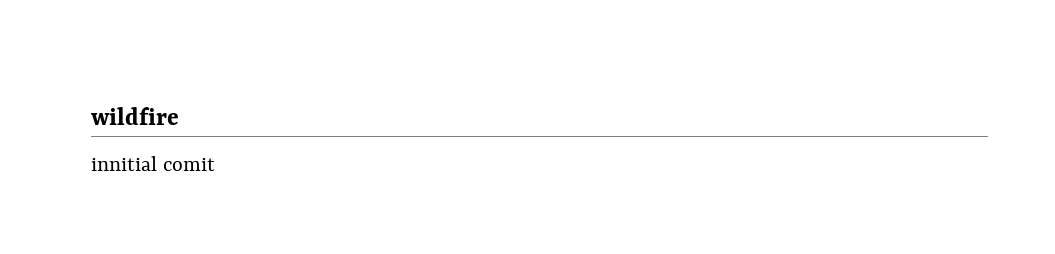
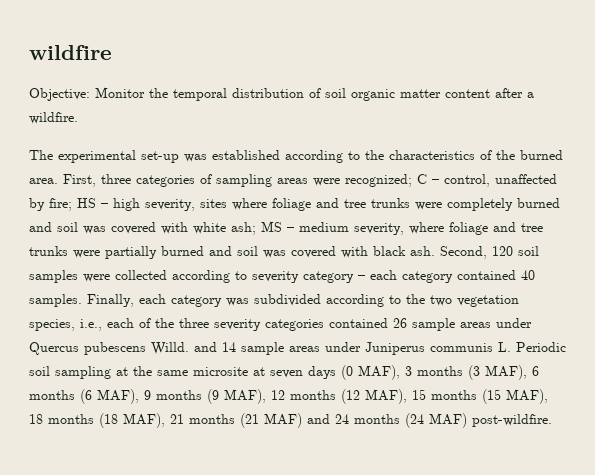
[91,156,216,171] innitial comit -> [29,87,534,101] [29,112,78,124] [29,150,563,163] [29,174,557,187] [29,198,560,211] [29,221,543,235] [29,246,539,259] [29,270,535,283] [29,294,519,307] [29,318,532,331] [29,342,566,355] [29,365,539,380] [29,389,548,404] [29,413,552,428] Objective: Monitor the temporal distribution of soil organic matter content after a wildfire. // The experimental set-up was established according to the characteristics of the burned area. First, three categories of sampling areas were recognized; C – control, unaffected by fire; HS – high severity, sites where foliage and tree trunks were completely burned and soil was covered with white ash; MS – medium severity, where foliage and tree trunks were partially burned and soil was covered with black ash. Second, 120 soil samples were collected according to severity category – each category contained 40 samples. Finally, each category was subdivided according to the two vegetation species, i.e., each of the three severity categories contained 26 sample areas under Quercus pubescens Willd. and 14 sample areas under Juniperus communis L. Periodic soil sampling at the same microsite at seven days (0 MAF), 3 months (3 MAF), 6 months (6 MAF), 9 months (9 MAF), 12 months (12 MAF), 15 months (15 MAF), 18 months (18 MAF), 21 months (21 MAF) and 24 months (24 MAF) post-wildfire.

